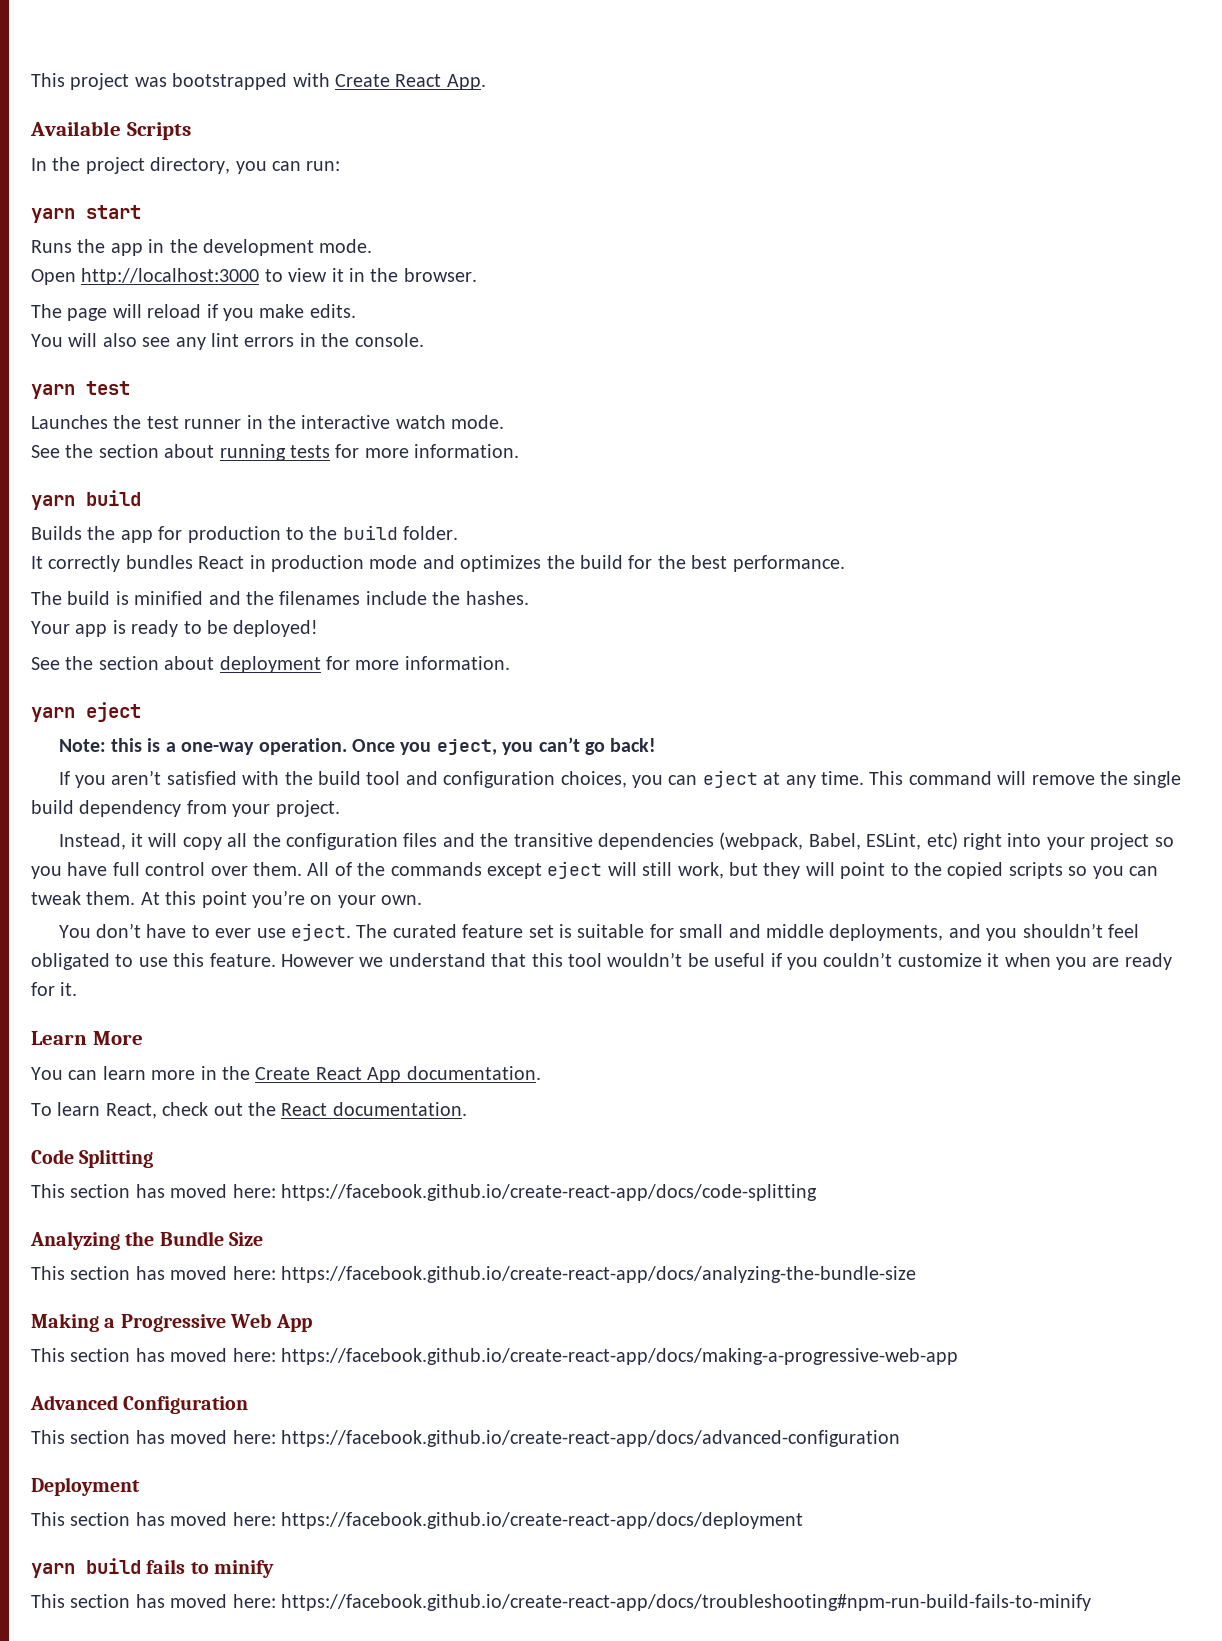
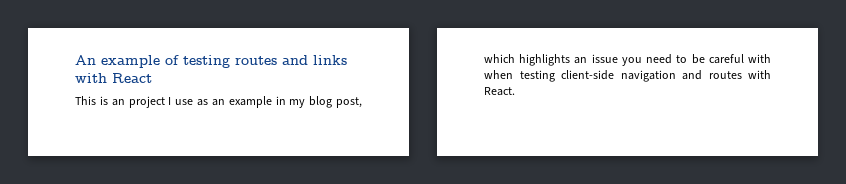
[31,73,486,90] [30,121,191,140] [31,157,341,174] [31,205,141,223] [31,239,373,256] [31,268,477,285] [31,304,356,321] [31,333,424,350] [31,381,130,399] [31,415,505,429] [31,444,520,461] [31,490,141,510] [31,525,459,543] [31,555,845,572] [31,591,529,605] [31,620,319,637] [31,656,510,673] [31,702,141,722] [58,737,657,755] [58,770,1182,788] [31,800,340,817] [58,832,1174,850] [31,861,1158,879] [31,890,423,908] [58,923,1140,941] [31,952,1172,970] [31,982,78,996] [31,1031,143,1045] [31,1066,541,1083] [31,1102,467,1119] [31,1149,154,1168] [31,1184,817,1201] [30,1231,264,1250] [31,1266,916,1283] [31,1313,312,1332] [31,1348,958,1365] [30,1395,249,1414] [31,1430,900,1447] [31,1477,140,1496] [31,1512,803,1529] [31,1558,275,1578] [31,1594,1091,1611] This project was bootstrapped with Create React App. // Available Scripts // In the project directory, you can run: // yarn start // Runs the app in the development mode. // Open http://localhost:3000 to view it in the browser. // The page will reload if you make edits. // You will also see any lint errors in the console. // yarn test // Launches the test runner in the interactive watch mode. // See the section about running tests for more information. // yarn build // Builds the app for production to the build folder. // It correctly bundles React in production mode and optimizes the build for the best performance. // The build is minified and the filenames include the hashes. // Your app is ready to be deployed! // See the section about deployment for more information. // yarn eject // Note: this is a one-way operation. Once you eject, you can’t go back! // If you aren’t satisfied with the build tool and configuration choices, you can eject at any time. This command will remove the single build dependency from your project. // Instead, it will copy all the configuration files and the transitive dependencies (webpack, Babel, ESLint, etc) right into your project so you have full control over them. All of the commands except eject will still work, but they will point to the copied scripts so you can tweak them. At this point you’re on your own. // You don’t have to ever use eject. The curated feature set is suitable for small and middle deployments, and you shouldn’t feel obligated to use this feature. However we understand that this tool wouldn’t be useful if you couldn’t customize it when you are ready for it. // Learn More // You can learn more in the Create React App documentation. // To learn React, check out the React documentation. // Code Splitting // This section has moved here: https://facebook.github.io/create-react-app/docs/code-splitting // Analyzing the Bundle Size // This section has moved here: https://facebook.github.io/create-react-app/docs/analyzing-the-bundle-size // Making a Progressive Web App // This section has moved here: https://facebook.github.io/create-react-app/docs/making-a-progressive-web-app // Advanced Configuration // This section has moved here: https://facebook.github.io/create-react-app/docs/advanced-configuration // Deployment // This section has moved here: https://facebook.github.io/create-react-app/docs/deployment // yarn build fails to minify // This section has moved here: https://facebook.github.io/create-react-app/docs/troubleshooting#npm-run-build-fails-to-minify -> [75,55,347,68] [75,73,152,83] [75,96,363,108] [484,54,771,66] [484,70,771,82] [484,87,515,96] An example of testing routes and links with React // This is an project I use as an example in my blog post, which highlights an issue you need to be careful with when testing client-side navigation and routes with React.

